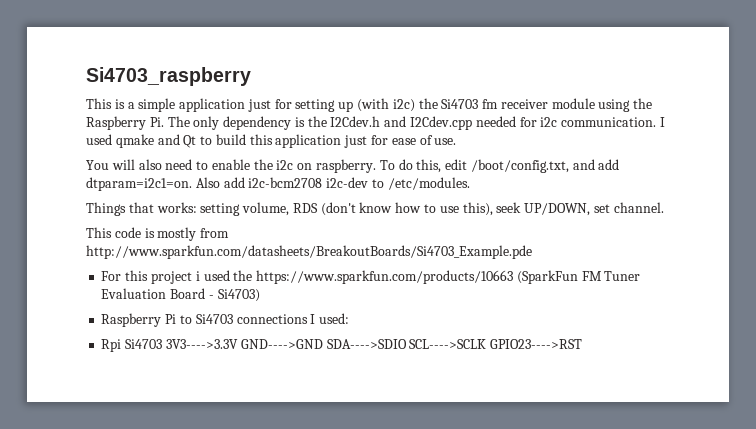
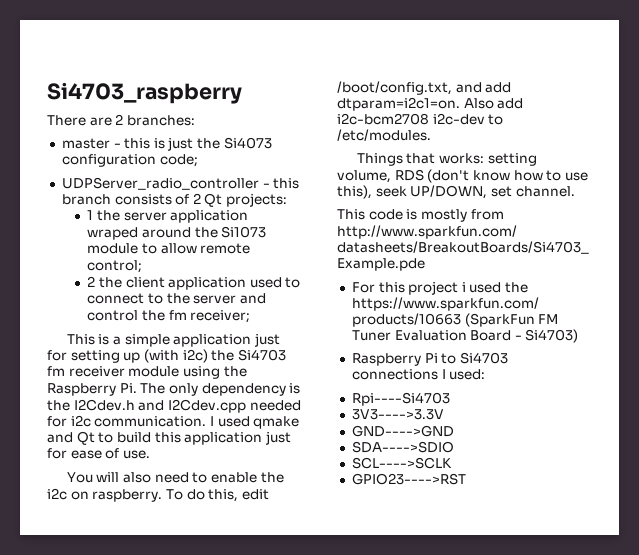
(251, 76) none -> [47,114,195,126] [61,137,272,151] [61,154,198,167] [61,177,300,190] [61,193,288,207] [87,210,249,223] [87,226,267,240] [87,243,251,254] [87,260,143,273] [87,276,301,290] [87,293,266,304] [87,310,251,323] // There are 2 branches: // master - this is just the Si4073 configuration code; // UDPServer_radio_controller - this branch consists of 2 Qt projects: // 1 the server application wraped around the Si1073 module to allow remote control; // 2 the client application used to connect to the server and control the fm receiver;
[101,339,163,352] Rpi Si4703 -> [351,392,450,406] Rpi----Si4703 //
(238, 344) none -> (444, 414) //
(323, 344) none -> (454, 431) //
(407, 344) none -> (454, 447) //
(487, 344) none -> (452, 463) //

